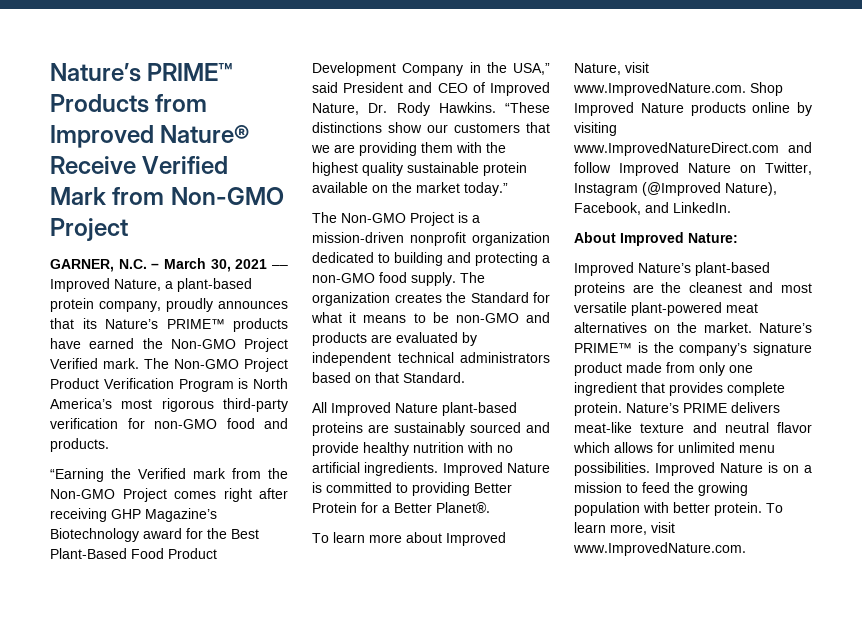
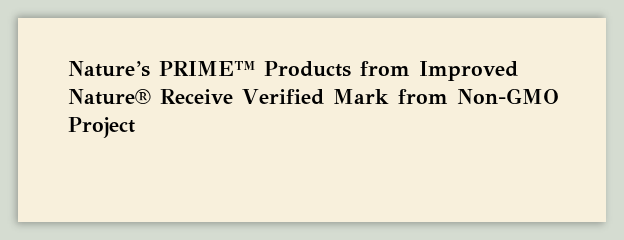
[50,258,288,272] [50,278,252,292] [50,298,288,312] [50,318,288,332] [50,338,288,352] [50,358,288,372] [50,378,288,392] [50,398,288,412] [50,418,288,429] [50,438,109,452] [50,468,288,482] [50,488,288,502] [50,508,217,522] [50,528,259,542] [50,548,217,559] [312,62,550,76] [312,82,550,96] [312,102,550,116] [312,122,550,133] [311,142,506,156] [312,162,527,176] [312,182,508,196] [312,212,480,226] [312,232,550,246] [312,252,550,266] [312,272,485,286] [312,292,550,306] [311,312,550,323] [312,332,477,346] [312,352,550,366] [312,372,465,383] [312,402,517,416] [312,422,550,436] [312,442,513,456] [312,462,550,476] [312,482,512,496] [312,502,490,513] [312,532,506,546] [574,62,649,75] [573,82,783,96] [574,102,812,116] [574,122,617,136] [573,142,812,156] [574,162,812,176] [574,182,777,196] [574,202,731,215] [574,232,738,246] [574,262,770,276] [574,282,812,296] [574,302,758,316] [574,322,812,333] [574,342,812,356] [574,362,753,376] [574,382,785,396] [574,402,780,416] [574,422,812,433] [573,442,775,453] [574,462,812,476] [574,482,748,496] [574,502,783,516] [574,522,675,535] [573,542,746,556] // GARNER, N.C. – March 30, 2021 –– Improved Nature, a plant-based protein company, proudly announces that its Nature’s PRIME™ products have earned the Non-GMO Project Verified mark. The Non-GMO Project Product Verification Program is North America’s most rigorous third-party verification for non-GMO food and products. // “Earning the Verified mark from the Non-GMO Project comes right after receiving GHP Magazine’s Biotechnology award for the Best Plant-Based Food Product Development Company in the USA,” said President and CEO of Improved Nature, Dr. Rody Hawkins. “These distinctions show our customers that we are providing them with the highest quality sustainable protein available on the market today.” // The Non-GMO Project is a mission-driven nonprofit organization dedicated to building and protecting a non-GMO food supply. The organization creates the Standard for what it means to be non-GMO and products are evaluated by independent technical administrators based on that Standard. // All Improved Nature plant-based proteins are sustainably sourced and provide healthy nutrition with no artificial ingredients. Improved Nature is committed to providing Better Protein for a Better Planet®. // To learn more about Improved Nature, visit www.ImprovedNature.com. Shop Improved Nature products online by visiting www.ImprovedNatureDirect.com and follow Improved Nature on Twitter, Instagram (@Improved Nature), Facebook, and LinkedIn. // About Improved Nature: // Improved Nature’s plant-based proteins are the cleanest and most versatile plant-powered meat alternatives on the market. Nature’s PRIME™ is the company’s signature product made from only one ingredient that provides complete protein. Nature’s PRIME delivers meat-like texture and neutral flavor which allows for unlimited menu possibilities. Improved Nature is on a mission to feed the growing population with better protein. To learn more, visit www.ImprovedNature.com. -> (135, 127) none

